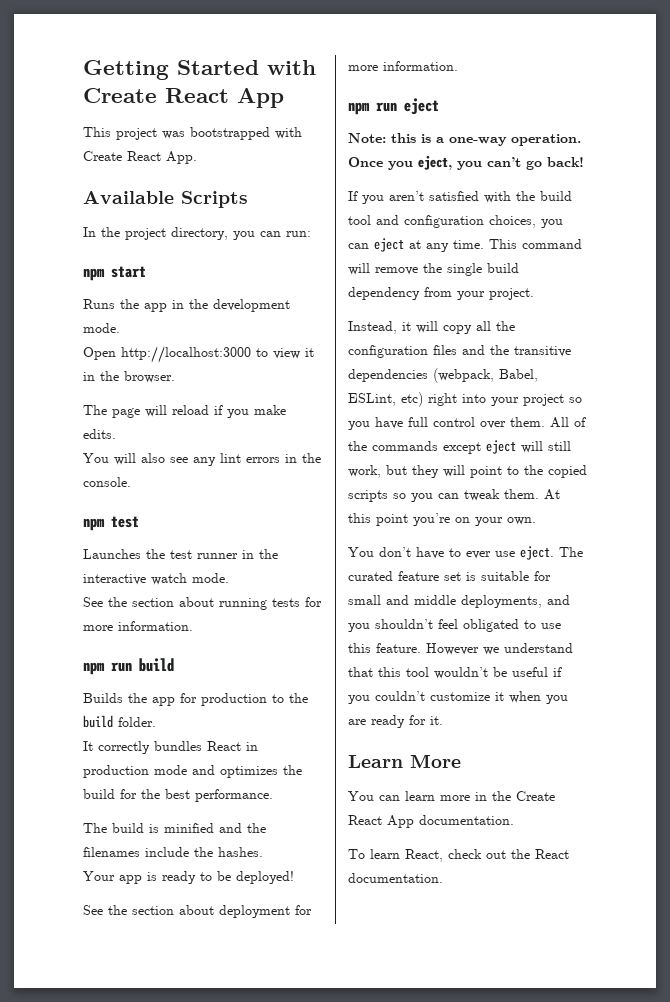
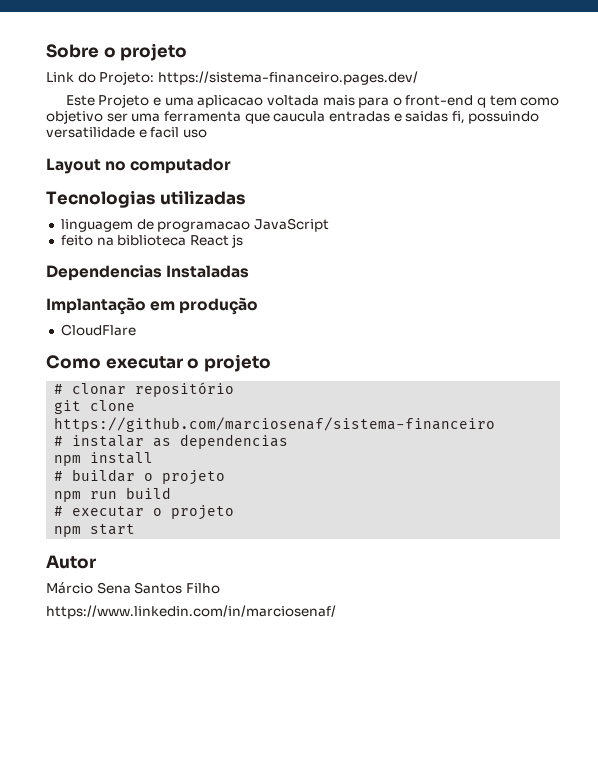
[83,60,316,80] [83,88,284,108] [83,127,302,140] [83,151,197,164] [83,191,248,208] [83,227,311,240] [83,266,146,281] [83,299,290,312] [83,323,120,333] [83,346,314,363] [83,371,175,383] [83,405,286,418] [83,429,116,439] [83,453,321,466] [83,477,131,487] [83,516,139,531] [83,549,278,559] [83,573,229,585] [83,597,322,610] [83,621,193,631] [83,658,174,675] [83,693,308,706] [83,715,156,728] [83,741,258,754] [83,765,302,778] [83,789,273,802] [83,823,266,833] [83,847,263,857] [83,871,294,884] [83,905,312,918] [348,61,458,71] [348,98,439,115] [348,133,581,146] [348,155,584,170] [348,191,572,204] [348,215,563,228] [348,238,582,252] [348,263,519,276] [348,287,534,300] [348,321,515,334] [348,345,571,358] [348,368,538,383] [348,392,582,407] [348,417,586,430] [348,440,571,454] [348,465,587,478] [348,489,560,502] [348,513,536,526] [348,546,583,560] [348,571,551,581] [348,595,570,608] [348,619,561,632] [348,643,573,655] [348,667,562,679] [348,691,568,704] [348,715,443,728] [348,754,461,768] [348,791,555,801] [348,815,514,828] [348,849,569,862] [348,873,443,883] Getting Started with Create React App // This project was bootstrapped with Create React App. // Available Scripts // In the project directory, you can run: // npm start // Runs the app in the development mode. // Open http://localhost:3000 to view it in the browser. // The page will reload if you make edits. // You will also see any lint errors in the console. // npm test // Launches the test runner in the interactive watch mode. // See the section about running tests for more information. // npm run build // Builds the app for production to the build folder. // It correctly bundles React in production mode and optimizes the build for the best performance. // The build is minified and the filenames include the hashes. // Your app is ready to be deployed! // See the section about deployment for more information. // npm run eject // Note: this is a one-way operation. Once you eject, you can’t go back! // If you aren’t satisfied with the build tool and configuration choices, you can eject at any time. This command will remove the single build dependency from your project. // Instead, it will copy all the configuration files and the transitive dependencies (webpack, Babel, ESLint, etc) right into your project so you have full control over them. All of the commands except eject will still work, but they will point to the copied scripts so you can tweak them. At this point you’re on your own. // You don’t have to ever use eject. The curated feature set is suitable for small and middle deployments, and you shouldn’t feel obligated to use this feature. However we understand that this tool wouldn’t be useful if you couldn’t customize it when you are ready for it. // Learn More // You can learn more in the Create React App documentation. // To learn React, check out the React documentation. -> [46,43,188,61] [46,71,418,85] [65,94,560,108] [46,110,540,124] [46,127,207,138] [46,158,232,174] [46,190,245,208] [60,218,329,232] [60,234,244,248] [46,265,250,281] [46,297,259,315] [60,324,136,336] [46,354,271,372] [54,382,235,397] [54,400,136,414] [54,417,496,432] [54,434,289,449] [54,452,154,466] [54,469,226,485] [54,487,172,502] [54,505,235,520] [54,524,136,537] [46,555,96,569] [46,582,220,594] [46,605,336,619] Sobre o projeto // Link do Projeto: https://sistema-financeiro.pages.dev/ // Este Projeto e uma aplicacao voltada mais para o front-end q tem como objetivo ser uma ferramenta que caucula entradas e saidas fi, possuindo versatilidade e facil uso // Layout no computador // Tecnologias utilizadas // linguagem de programacao JavaScript // feito na biblioteca React js // Dependencias Instaladas // Implantação em produção // CloudFlare // Como executar o projeto // # clonar repositório // git clone https://github.com/marciosenaf/sistema-financeiro // # instalar as dependencias // npm install // # buildar o projeto // npm run build // # executar o projeto // npm start // Autor // Márcio Sena Santos Filho // https://www.linkedin.com/in/marciosenaf/

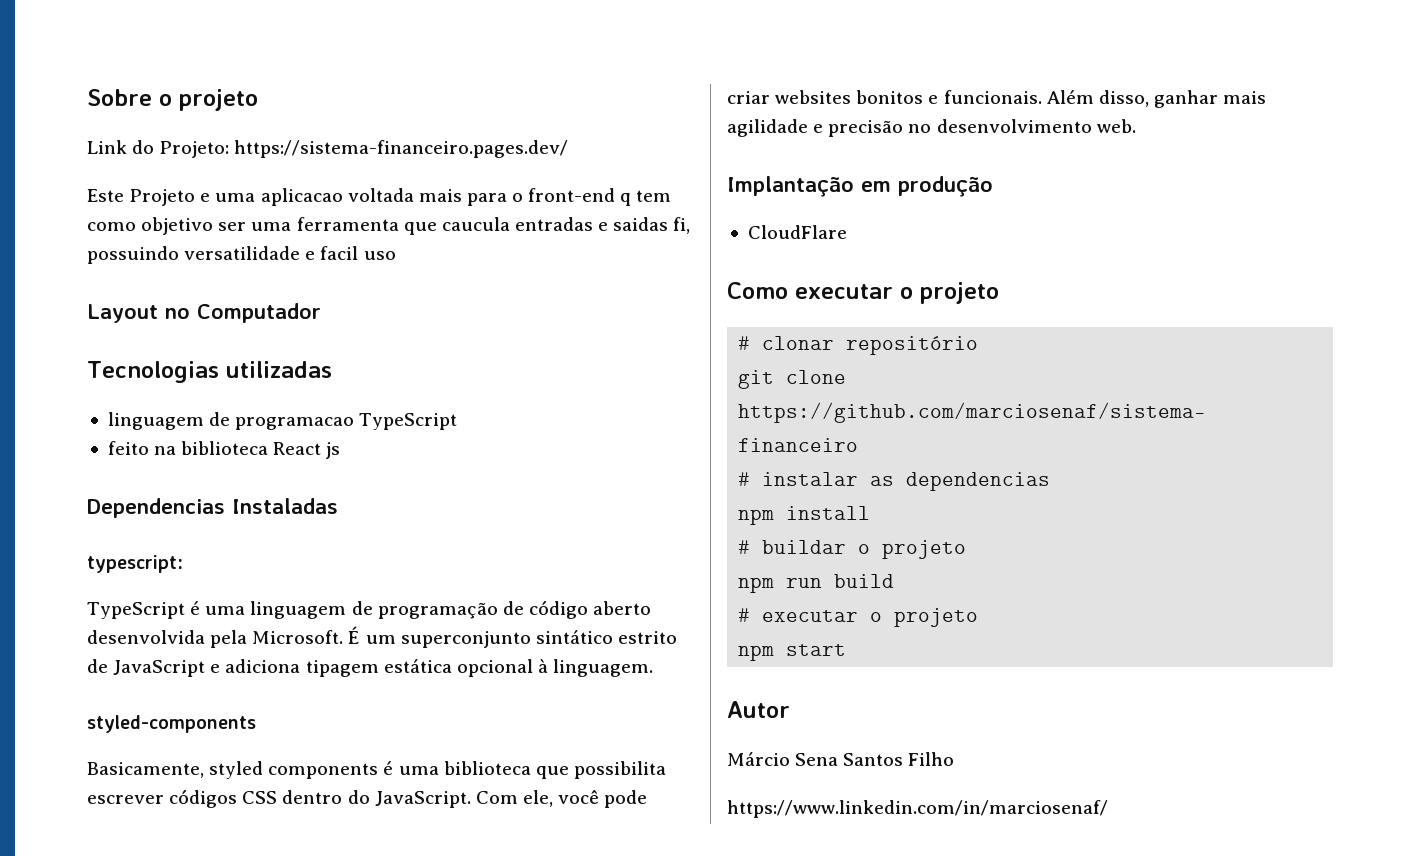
[130,158,232,174] computador -> [197,303,321,323] Computador
[253,218,329,232] JavaScript -> [359,413,458,430] TypeScript
(250, 271) none -> [87,555,183,573] [87,600,652,619] [87,626,677,648] [87,659,654,677] [87,715,256,733] [87,761,666,779] [87,789,648,808] [727,90,1267,108] [727,119,1136,137] // typescript: // TypeScript é uma linguagem de programação de código aberto desenvolvida pela Microsoft. É um superconjunto sintático estrito de JavaScript e adiciona tipagem estática opcional à linguagem. // styled-components // Basicamente, styled components é uma biblioteca que possibilita escrever códigos CSS dentro do JavaScript. Com ele, você pode criar websites bonitos e funcionais. Além disso, ganhar mais agilidade e precisão no desenvolvimento web.

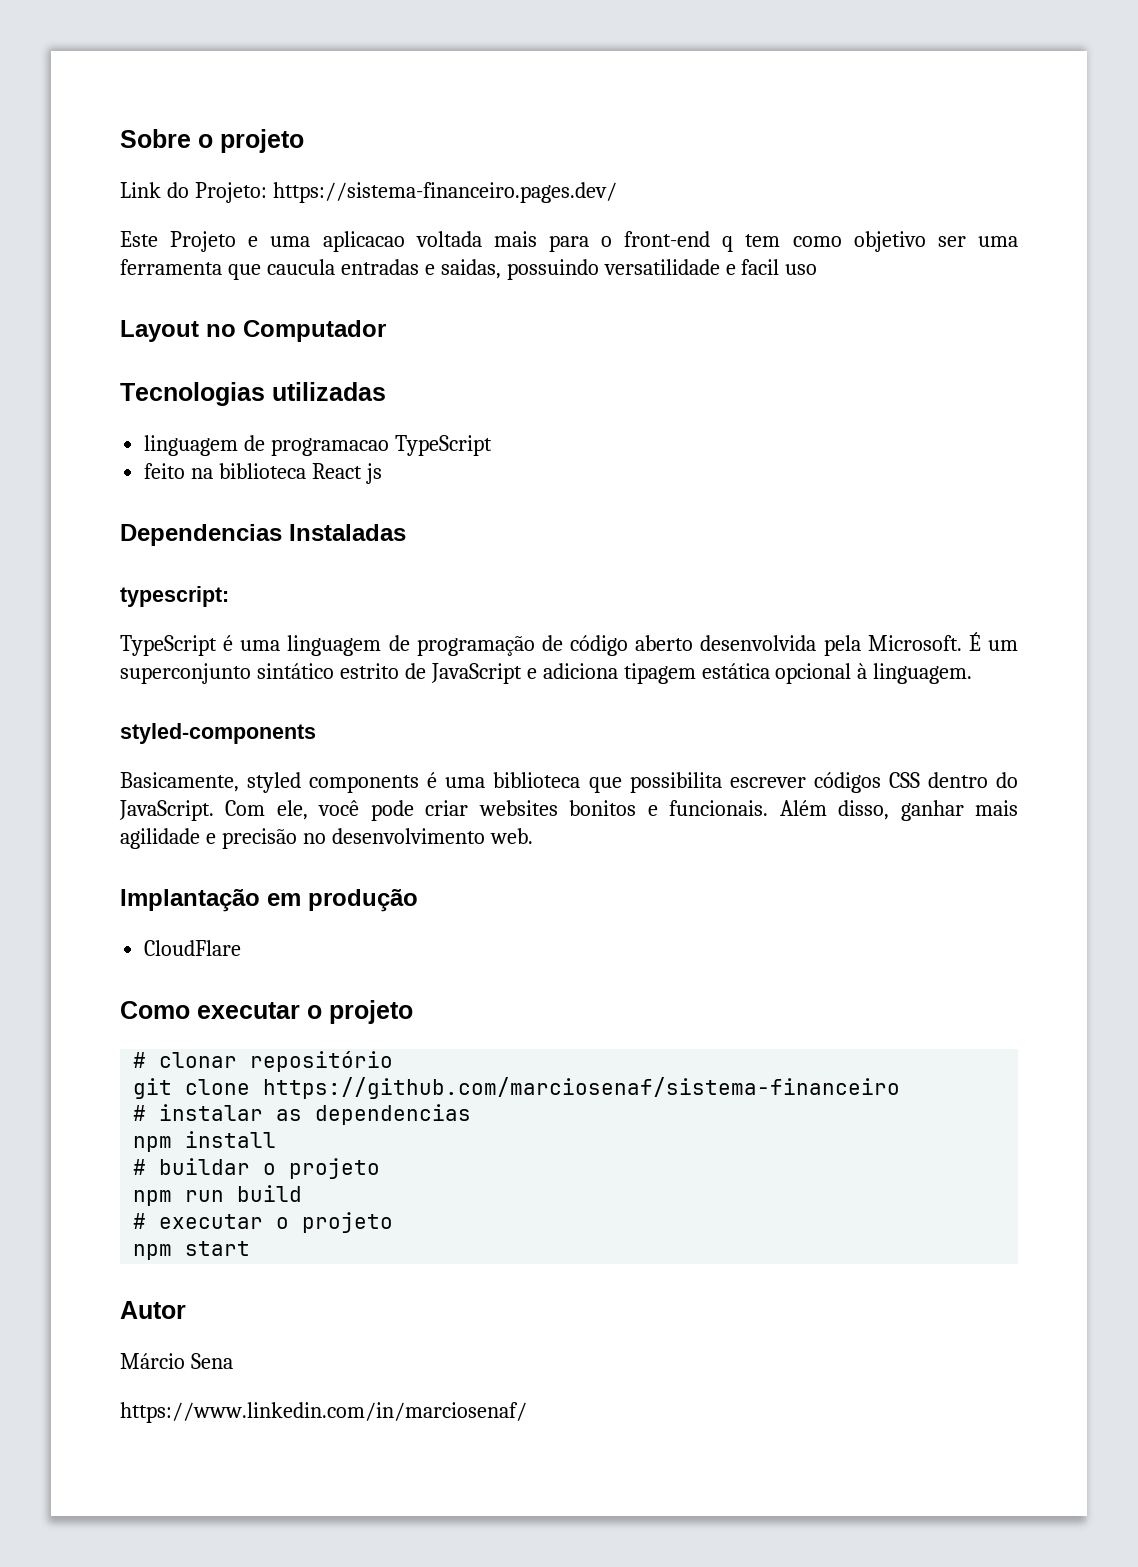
[613,217,691,234] saidas fi, -> [440,259,501,279] saidas,
[843,752,955,766] Santos Filho -> (233, 1361) none

